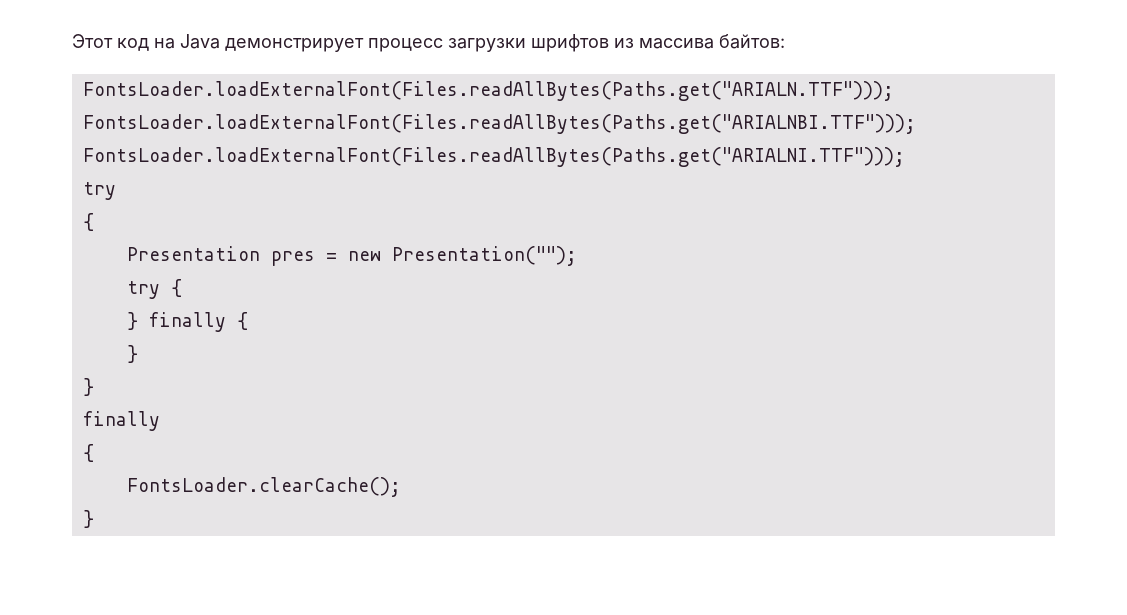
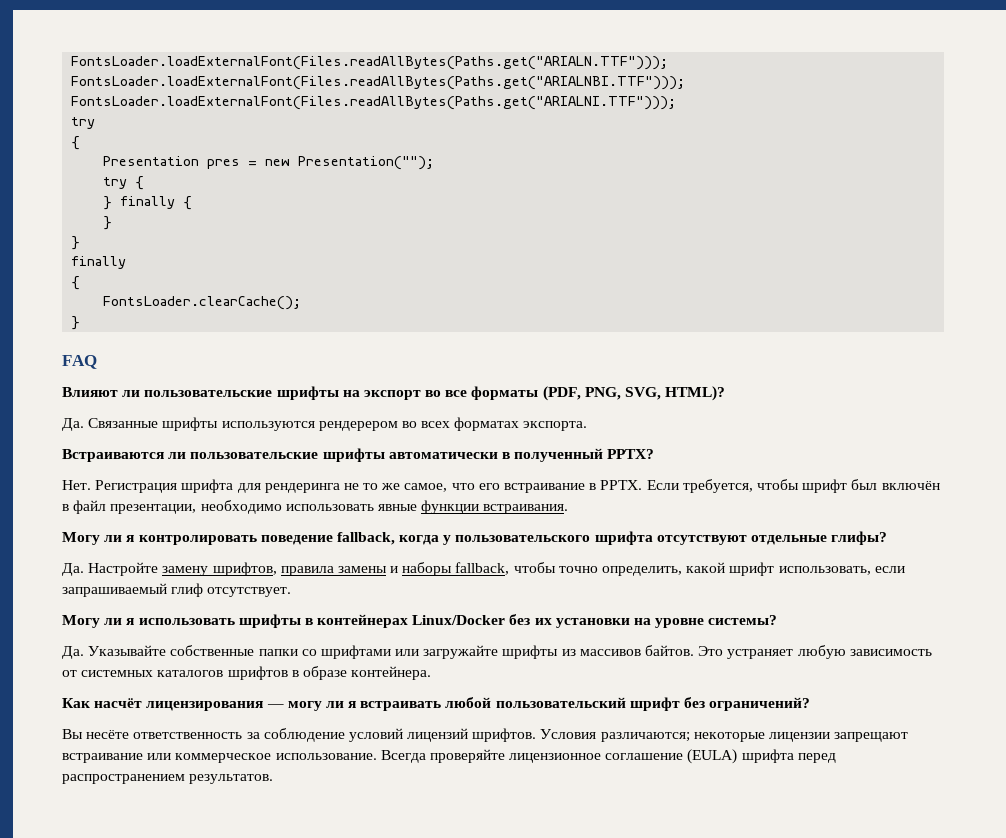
[72,34,785,52] Этот код на Java демонстрирует процесс загрузки шрифтов из массива байтов: // -> (71, 63) none
(94, 519) none -> [62,355,97,369] [62,386,726,401] [62,417,588,431] [62,448,655,462] [62,479,940,493] [62,500,569,514] [62,531,888,545] [62,562,905,576] [62,583,292,597] [62,614,778,628] [62,645,932,659] [62,666,432,680] [62,697,811,711] [62,728,909,742] [62,749,836,764] [62,774,274,784] // FAQ // Влияют ли пользовательские шрифты на экспорт во все форматы (PDF, PNG, SVG, HTML)? // Да. Связанные шрифты используются рендерером во всех форматах экспорта. // Встраиваются ли пользовательские шрифты автоматически в полученный PPTX? // Нет. Регистрация шрифта для рендеринга не то же самое, что его встраивание в PPTX. Если требуется, чтобы шрифт был включён в файл презентации, необходимо использовать явные функции встраивания. // Могу ли я контролировать поведение fallback, когда у пользовательского шрифта отсутствуют отдельные глифы? // Да. Настройте замену шрифтов, правила замены и наборы fallback, чтобы точно определить, какой шрифт использовать, если запрашиваемый глиф отсутствует. // Могу ли я использовать шрифты в контейнерах Linux/Docker без их установки на уровне системы? // Да. Указывайте собственные папки со шрифтами или загружайте шрифты из массивов байтов. Это устраняет любую зависимость от системных каталогов шрифтов в образе контейнера. // Как насчёт лицензирования — могу ли я встраивать любой пользовательский шрифт без ограничений? // Вы несёте ответственность за соблюдение условий лицензий шрифтов. Условия различаются; некоторые лицензии запрещают встраивание или коммерческое использование. Всегда проверяйте лицензионное соглашение (EULA) шрифта перед распространением результатов.

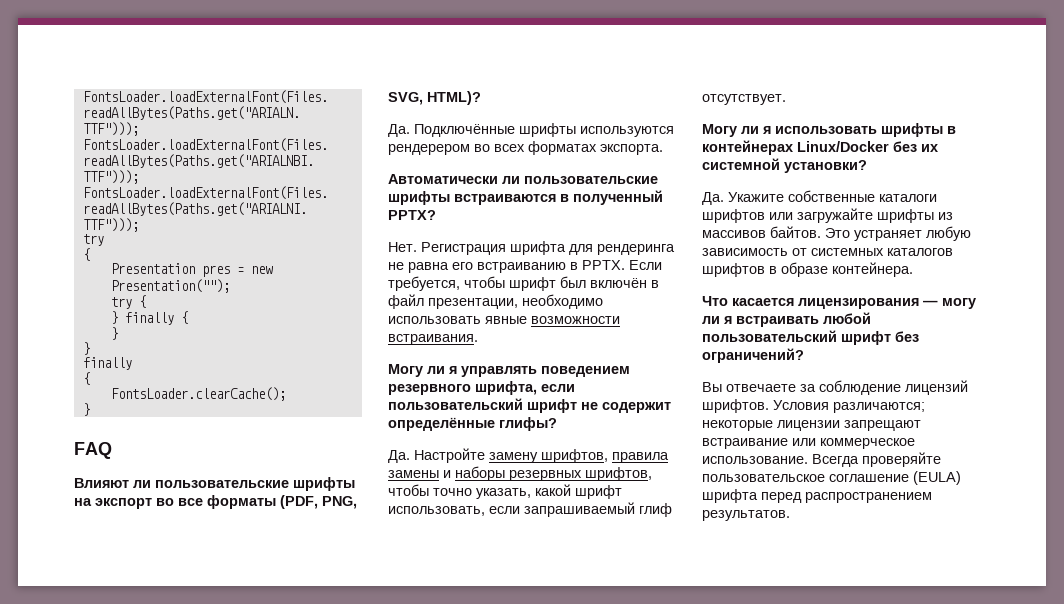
[88,418,159,428] Связанные -> [414,124,515,137] Подключённые
[62,448,498,462] Встраиваются ли пользовательские шрифты автоматически -> [388,174,658,184] [388,191,556,205] Автоматически ли пользовательские шрифты встраиваются
[363,483,586,493] то же самое, что его встраивание -> [408,262,566,273] равна его встраиванию
[421,500,480,514] функции -> [531,316,620,324] возможности
[138,531,828,545] контролировать поведение fallback, когда у пользовательского шрифта отсутствуют отдельные -> [461,366,630,377] [388,381,575,395] [388,398,671,413] [388,417,495,431] управлять поведением резервного шрифта, если пользовательский шрифт не содержит определённые
[455,562,510,575] fallback, -> [509,467,652,481] резервных шрифтов,
[602,566,683,576] определить, -> [476,488,531,499] указать,
[555,615,778,628] [62,645,391,659] установки на уровне системы? // Да. Указывайте собственные папки со шрифтами -> [702,158,867,173] [702,190,937,205] [702,209,765,223] системной установки? // Да. Укажите собственные каталоги шрифтов
[62,698,143,708] Как насчёт -> [702,296,794,306] Что касается
[86,730,243,739] несёте ответственность -> [726,384,796,392] отвечаете
[348,728,403,742] условий -> (901, 387) none
[509,753,602,763] лицензионное -> [702,474,825,482] пользовательское

